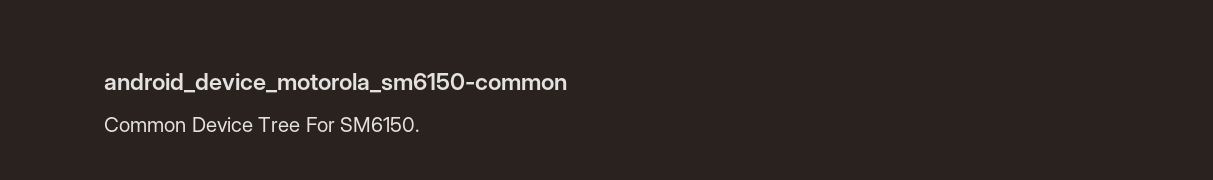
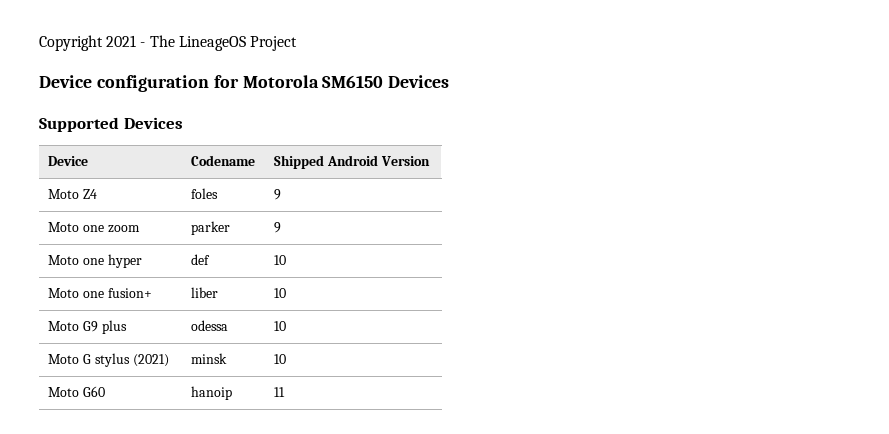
[104,73,567,93] [104,117,421,132] android_device_motorola_sm6150-common // Common Device Tree For SM6150. -> [39,35,297,51] [39,75,450,92] [39,117,183,132] [48,156,89,166] [191,155,256,166] [274,155,430,169] [48,189,98,199] [191,188,219,199] [274,189,282,200] [48,222,140,233] [191,221,231,235] [274,222,282,233] [48,254,142,268] [191,254,211,265] [274,255,287,265] [48,288,152,298] [191,287,219,298] [274,288,287,298] [48,320,127,334] [191,320,229,331] [274,321,287,331] [48,353,169,367] [191,353,228,364] [274,354,287,364] [48,386,106,397] [191,386,233,400] [274,387,286,397] Copyright 2021 - The LineageOS Project // Device configuration for Motorola SM6150 Devices // Supported Devices // Device | Codename | Shipped Android Version // Moto Z4 | foles | 9 // Moto one zoom | parker | 9 // Moto one hyper | def | 10 // Moto one fusion+ | liber | 10 // Moto G9 plus | odessa | 10 // Moto G stylus (2021) | minsk | 10 // Moto G60 | hanoip | 11

